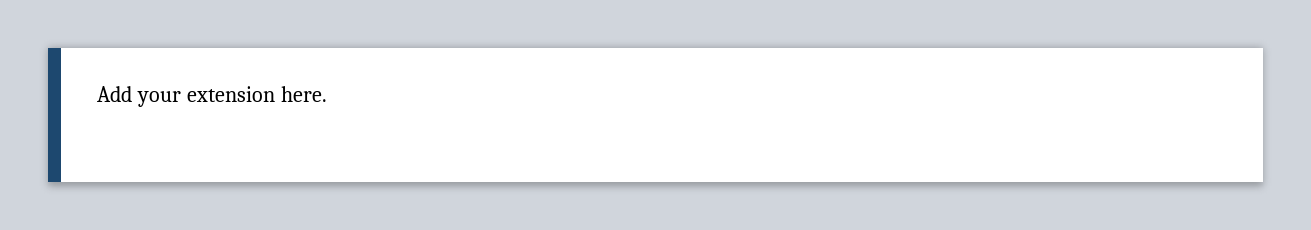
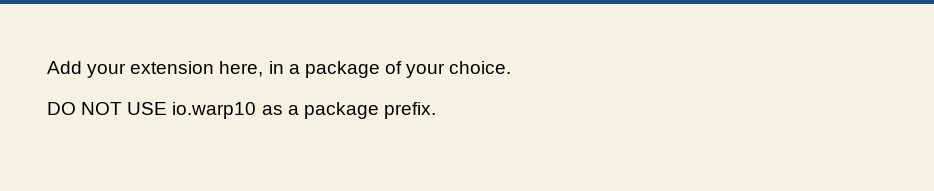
[280,86,327,102] here. -> [219,61,512,78] [47,102,436,119] here, in a package of your choice. // DO NOT USE io.warp10 as a package prefix.

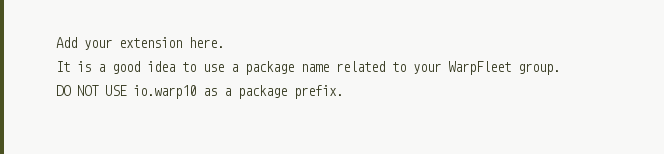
[219,61,512,78] here, in a package of your choice. -> [189,37,224,48] [56,61,560,75] here. // It is a good idea to use a package name related to your WarpFleet group.

